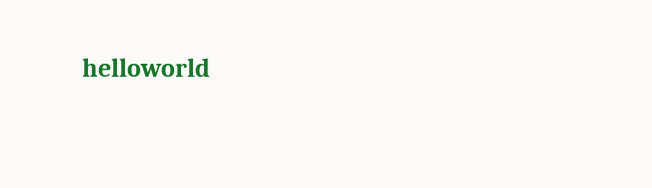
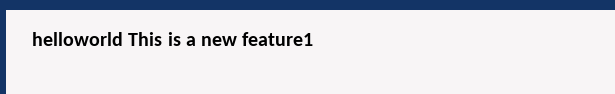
(211, 67) none -> [128,32,314,46] This is a new feature1

